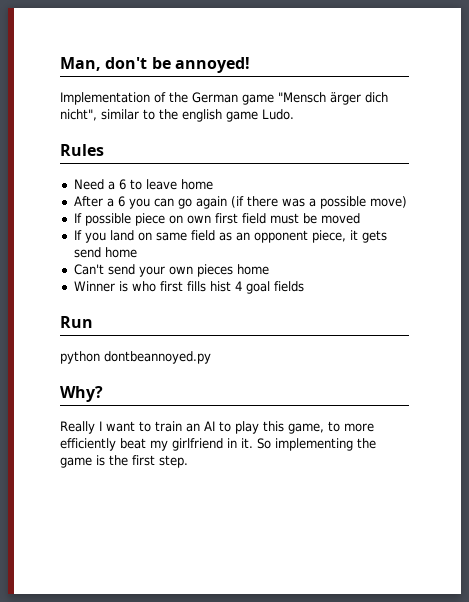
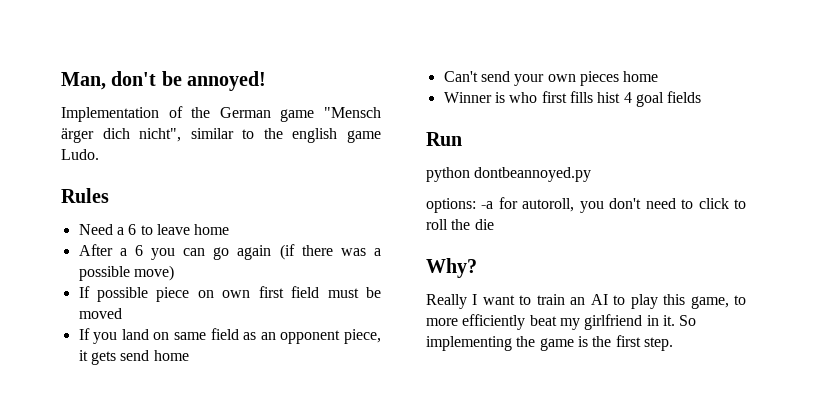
(211, 357) none -> [426,197,746,213] [426,219,494,230] // options: -a for autoroll, you don't need to click to roll the die

